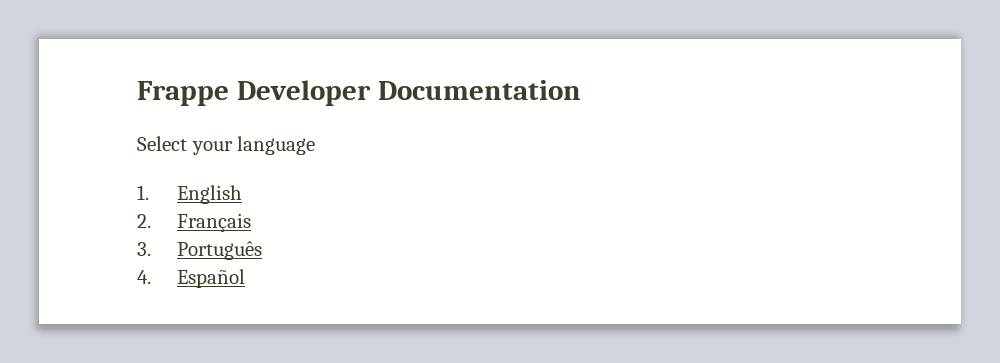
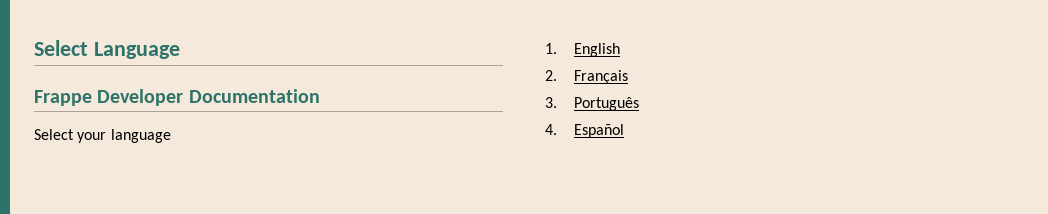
(137, 93) none -> [34,40,180,59] Select Language //

